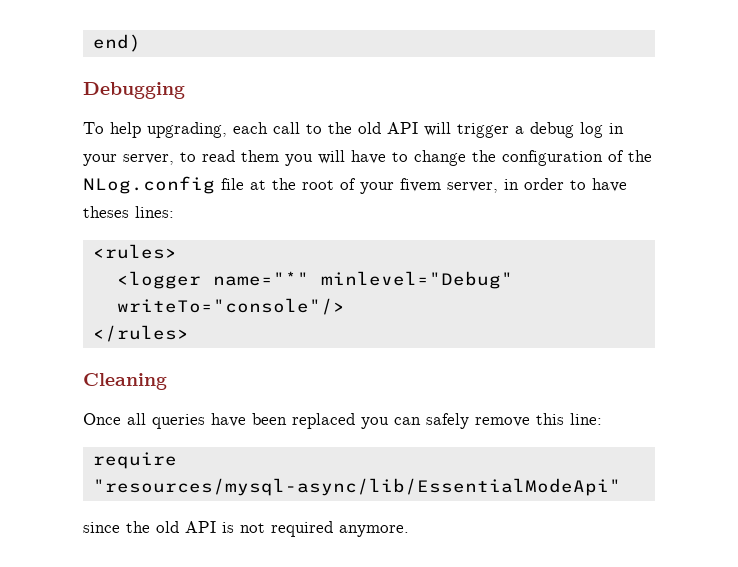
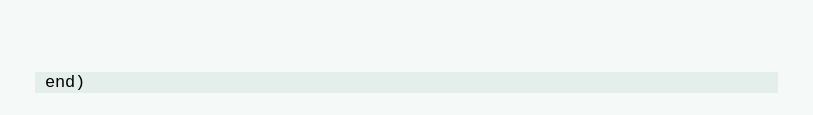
[83,82,185,99] [83,122,624,138] [83,150,652,166] [83,176,627,194] [83,206,174,218] [92,244,177,259] [116,271,513,289] [116,298,345,315] [92,325,189,342] [83,373,167,390] [83,413,602,429] [92,452,177,469] [92,478,621,496] [83,521,409,537] // Debugging // To help upgrading, each call to the old API will trigger a debug log in your server, to read them you will have to change the configuration of the NLog.config file at the root of your fivem server, in order to have theses lines: // <rules> // <logger name="*" minlevel="Debug" writeTo="console"/> // </rules> // Cleaning // Once all queries have been replaced you can safely remove this line: // require "resources/mysql-async/lib/EssentialModeApi" // since the old API is not required anymore. -> (85, 82) none

